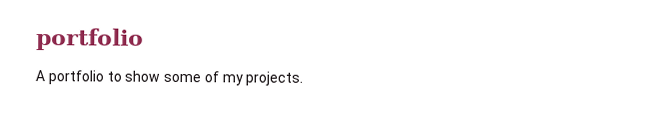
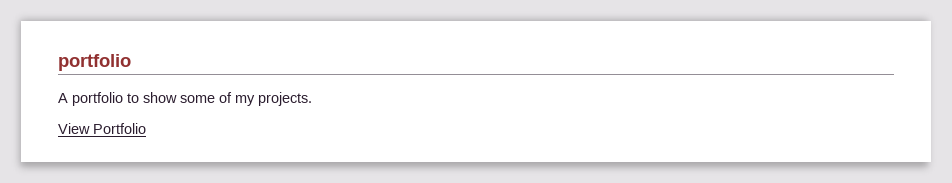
(304, 78) none -> [58,123,146,134] // View Portfolio

